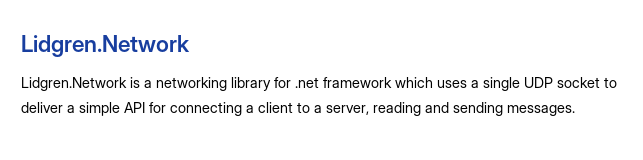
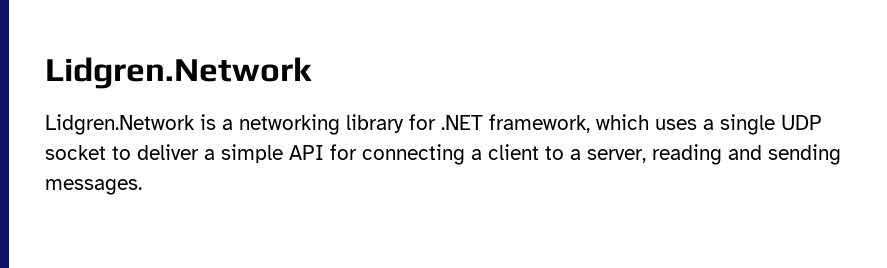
[295,77,392,88] .net framework -> [441,114,590,133] .NET framework,

